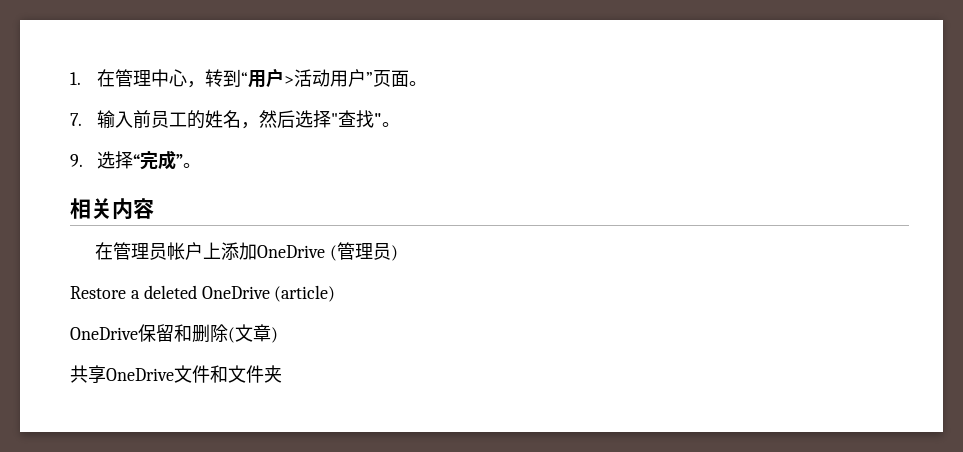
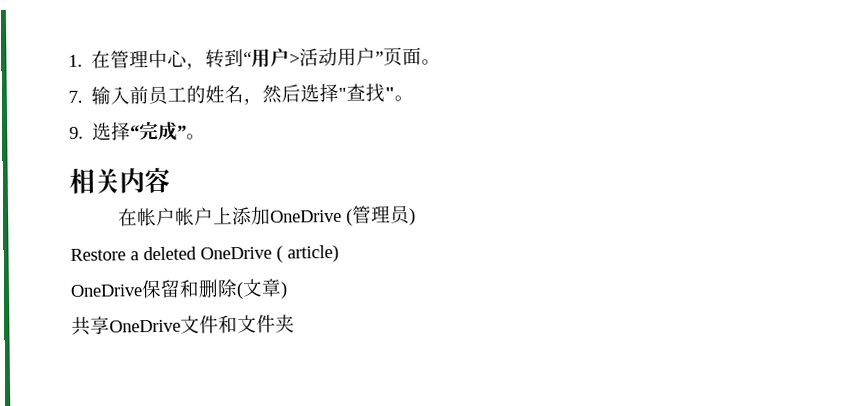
[113,242,168,260] 管理员 -> [136,207,176,227] 帐户
[274,285,336,302] (article) -> [276,244,339,263] ( article)

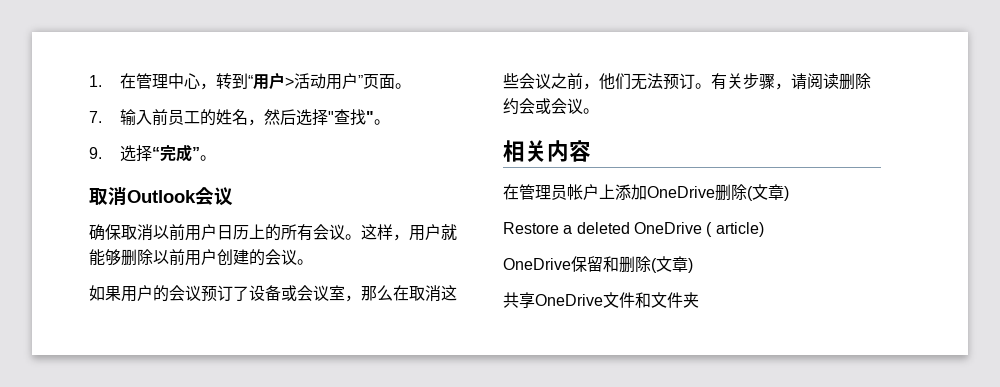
(207, 136) none -> [89,187,233,206] [89,224,457,241] [89,249,313,266] [89,285,457,302] [503,73,871,90] [503,98,599,115] // 取消Outlook会议 // 确保取消以前用户日历上的所有会议。这样，用户就能够删除以前用户创建的会议。 // 如果用户的会议预订了设备或会议室，那么在取消这些会议之前，他们无法预订。有关步骤，请阅读删除约会或会议。
[136,207,176,227] 帐户 -> [519,184,567,200] 管理员
[345,205,411,226] (管理员 -> [715,184,784,201] 删除(文章

